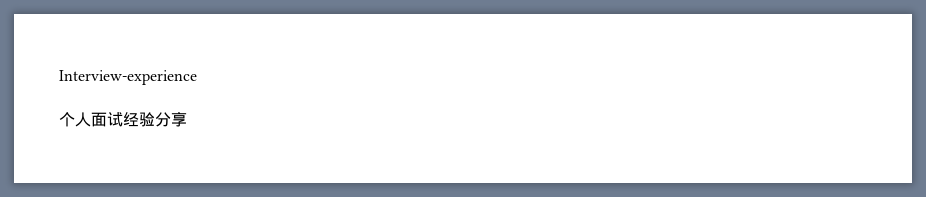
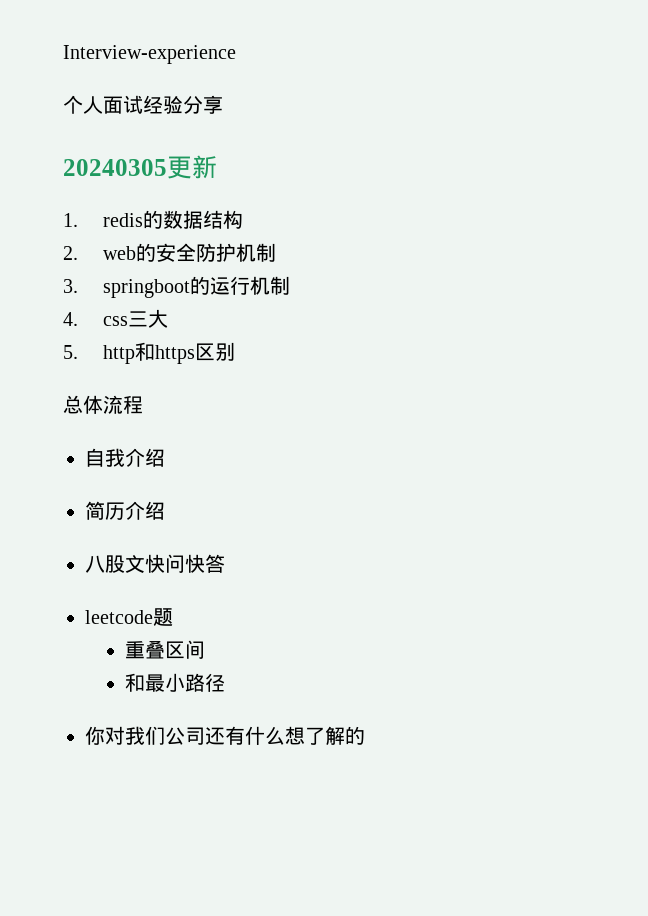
(187, 119) none -> [63,155,217,179] [63,210,243,229] [63,243,276,262] [63,276,290,298] [63,309,168,328] [63,342,235,364] [63,395,143,414] [85,448,165,467] [85,501,165,520] [85,554,225,573] [85,608,173,626] [124,640,205,659] [124,673,225,692] [85,726,365,745] // 20240305更新 // 1. redis的数据结构 // 2. web的安全防护机制 // 3. springboot的运行机制 // 4. css三大 // 5. http和https区别 // 总体流程 // 自我介绍 // 简历介绍 // 八股文快问快答 // leetcode题 // 重叠区间 // 和最小路径 // 你对我们公司还有什么想了解的

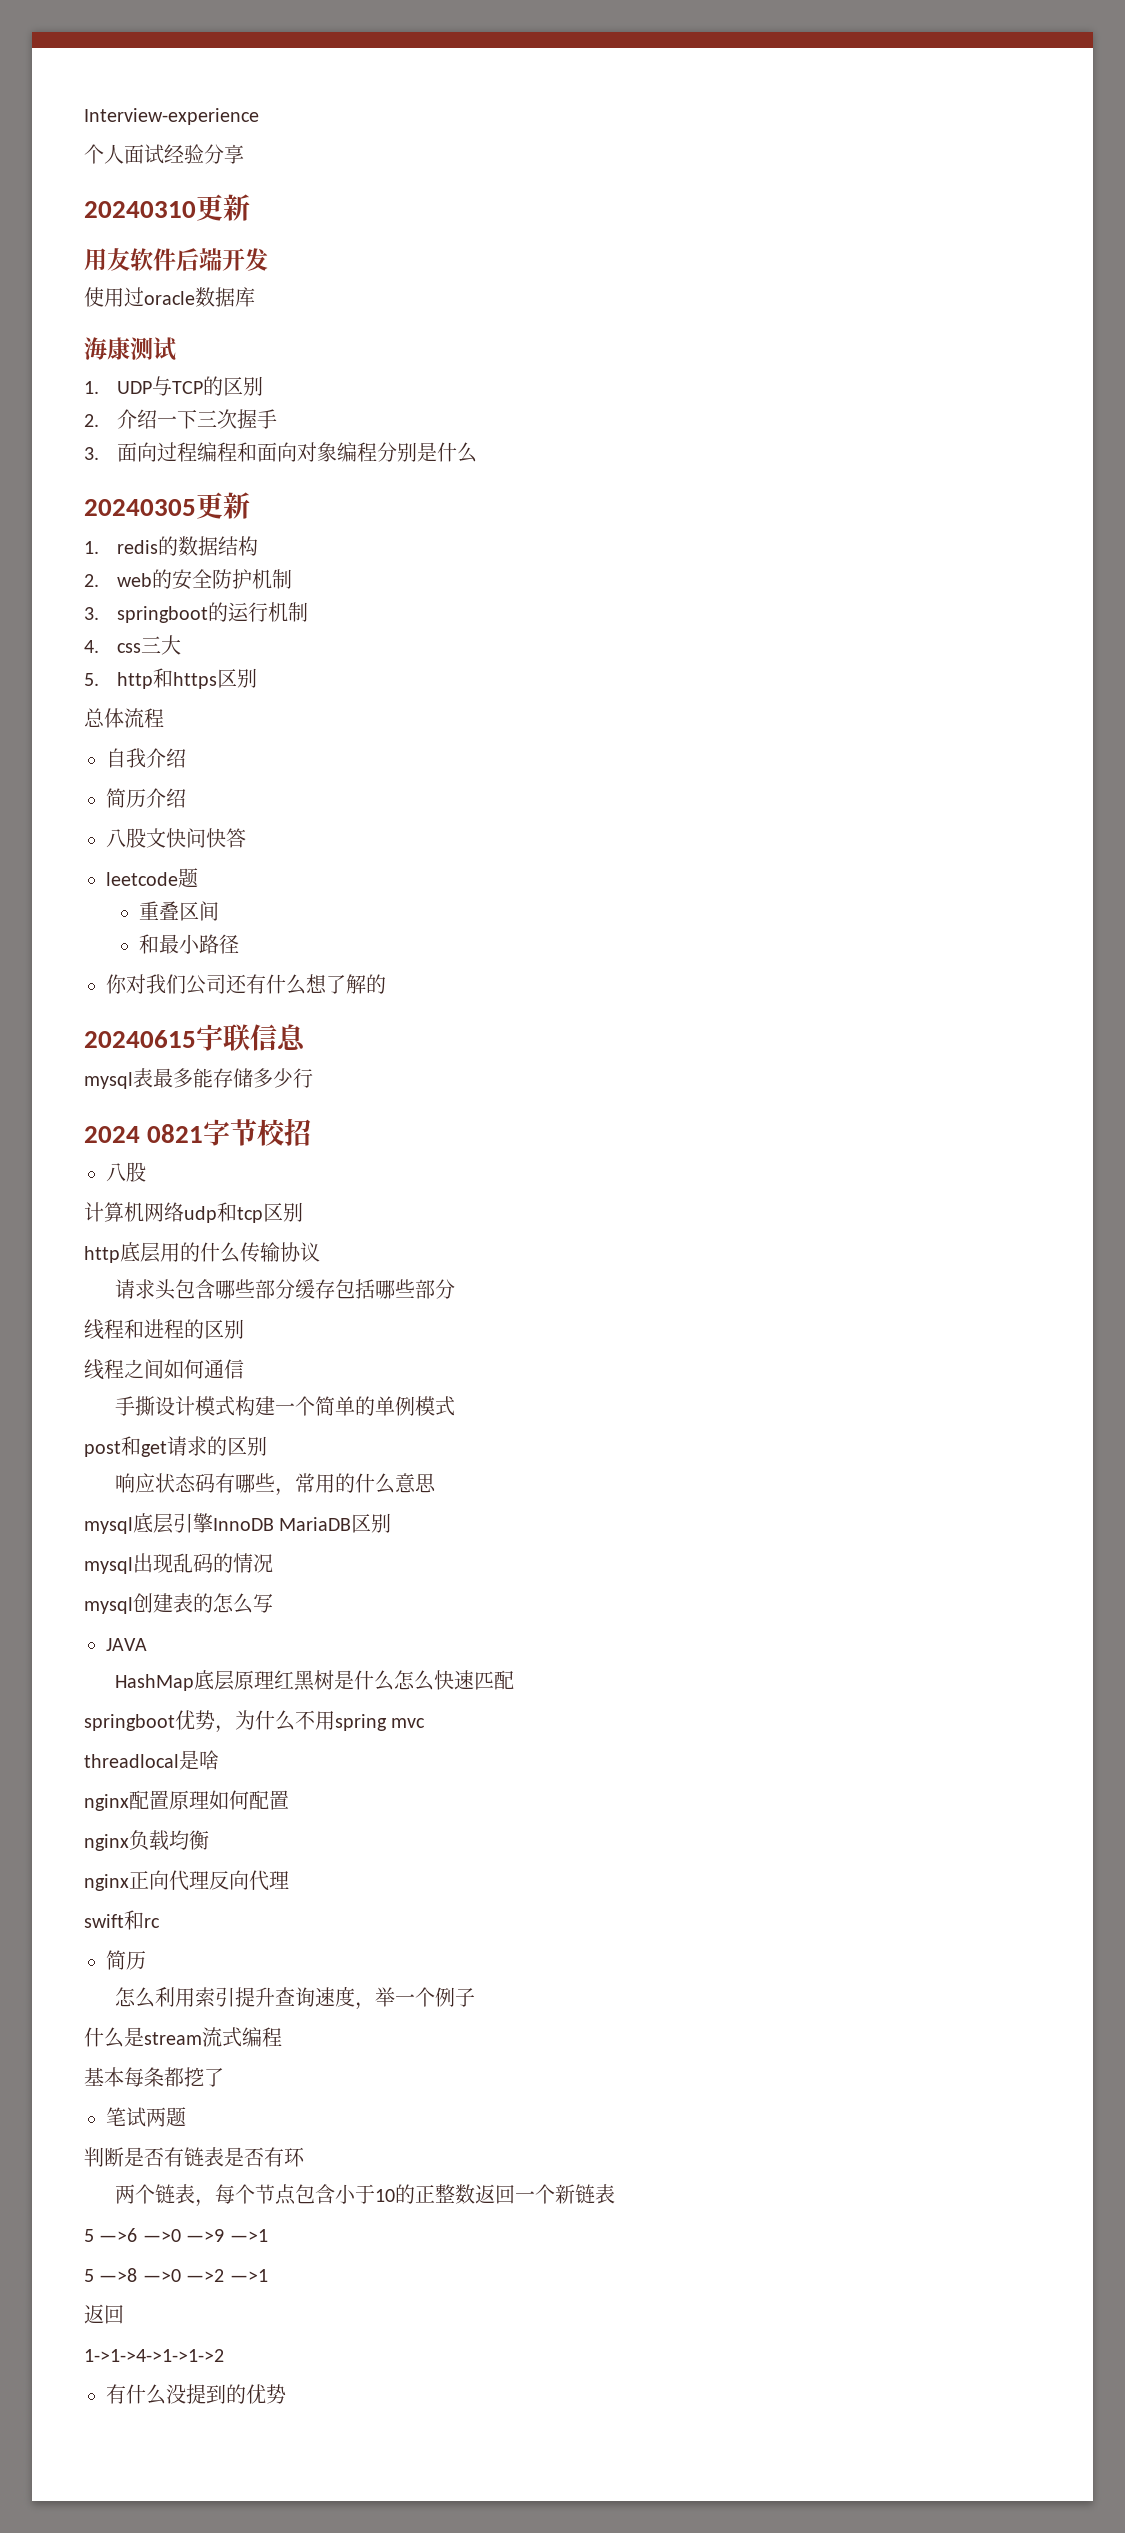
(223, 104) none -> [84,194,250,221] [84,248,268,271] [84,287,255,307] [84,337,176,361] [84,376,264,396] [84,409,278,429] [84,442,478,463] // 20240310更新 // 用友软件后端开发 // 使用过oracle数据库 // 海康测试 // 1. UDP与TCP的区别 // 2.介绍一下三次握手 // 3.面向过程编程和面向对象编程分别是什么
(365, 735) none -> [84,1024,306,1051] [84,1068,313,1089] [84,1118,312,1146] [106,1162,146,1182] [84,1202,303,1223] [84,1242,320,1263] [115,1279,456,1300] [84,1319,244,1340] [84,1359,244,1380] [115,1396,456,1416] [84,1436,267,1457] [115,1473,437,1496] [84,1513,392,1534] [84,1553,273,1574] [84,1593,273,1614] [106,1638,147,1651] [115,1670,515,1691] [84,1710,426,1733] [84,1750,219,1770] [84,1790,289,1811] [84,1830,209,1851] [84,1870,289,1891] [84,1910,160,1930] [106,1950,146,1970] [115,1986,476,2010] [84,2027,282,2048] [84,2067,224,2087] [106,2107,186,2127] [84,2147,305,2167] [115,2184,616,2207] [84,2228,268,2242] [84,2268,268,2282] [84,2304,124,2324] [84,2349,224,2362] [106,2384,286,2405] // 20240615宇联信息 // mysql表最多能存储多少行 // 2024 0821字节校招 // 八股 // 计算机网络udp和tcp区别 // http底层用的什么传输协议 // 请求头包含哪些部分缓存包括哪些部分 // 线程和进程的区别 // 线程之间如何通信 // 手撕设计模式构建一个简单的单例模式 // post和get请求的区别 // 响应状态码有哪些，常用的什么意思 // mysql底层引擎InnoDB MariaDB区别 // mysql出现乱码的情况 // mysql创建表的怎么写 // JAVA // HashMap底层原理红黑树是什么怎么快速匹配 // springboot优势，为什么不用spring mvc // threadlocal是啥 // nginx配置原理如何配置 // nginx负载均衡 // nginx正向代理反向代理 // swift和rc // 简历 // 怎么利用索引提升查询速度，举一个例子 // 什么是stream流式编程 // 基本每条都挖了 // 笔试两题 // 判断是否有链表是否有环 // 两个链表，每个节点包含小于10的正整数返回一个新链表 // 5 —>6 —>0 —>9 —>1 // 5 —>8 —>0 —>2 —>1 // 返回 // 1->1->4->1->1->2 // 有什么没提到的优势

